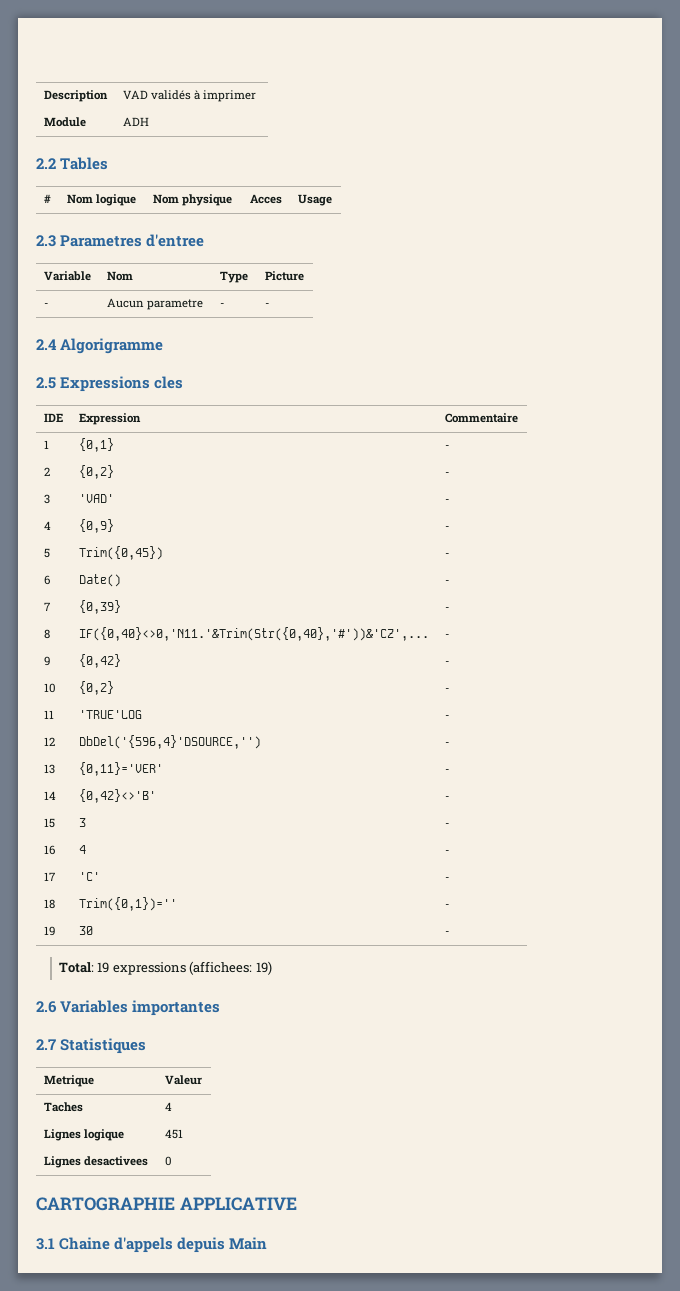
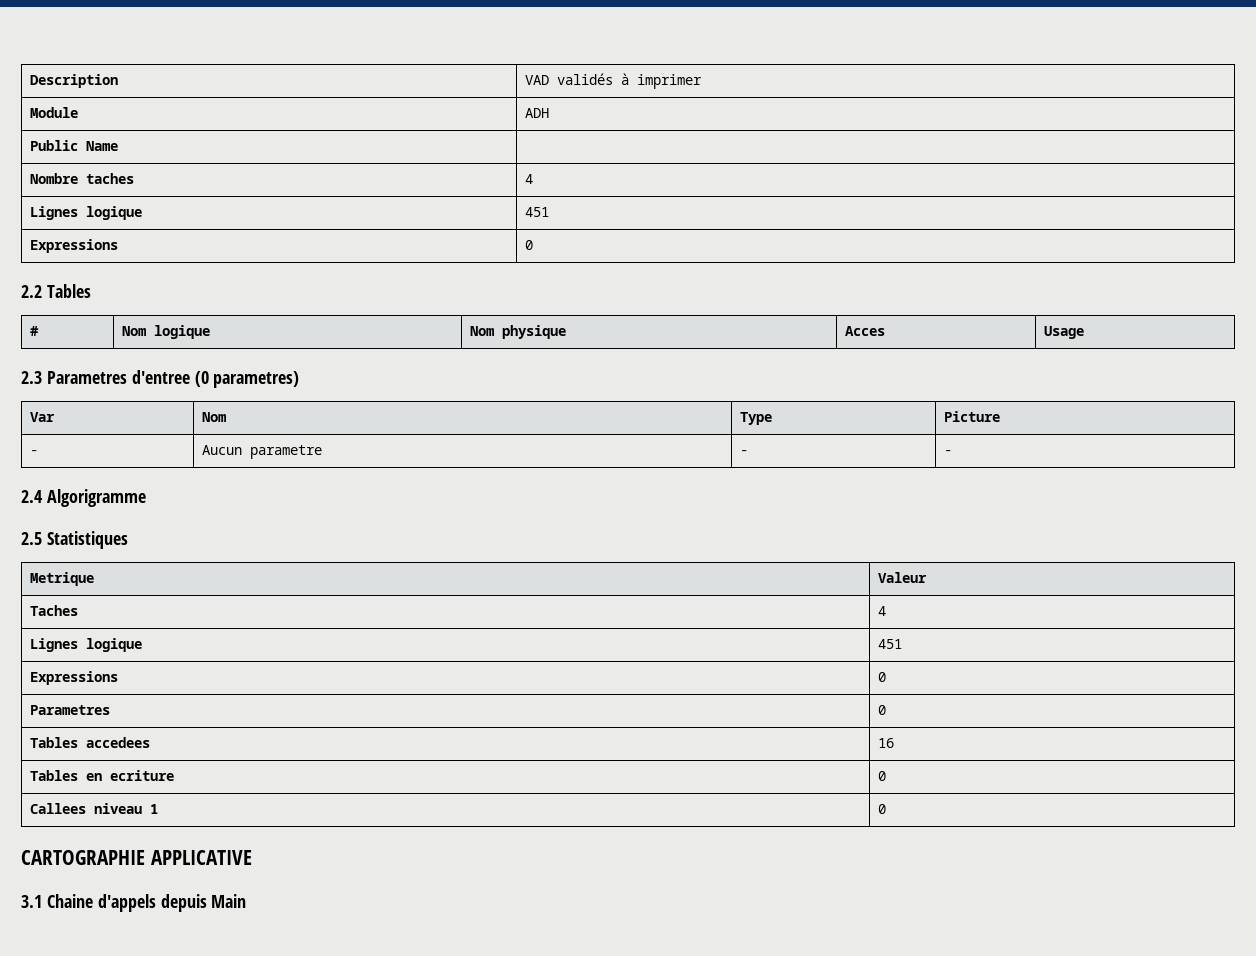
(149, 121) none -> [30,140,119,151] [30,173,135,184] [525,174,534,184] [30,206,143,220] [525,207,550,217] [30,239,119,253] [525,240,534,250] // Public Name | // Nombre taches | 4 // Lignes logique | 451 // Expressions | 0
[43,271,91,281] // Variable -> [194,371,300,388] [30,412,56,422] (0 parametres) // Var
[60,376,184,392] [43,413,63,422] [78,413,141,425] [444,413,518,423] [43,440,49,449] [78,438,114,452] [444,445,449,449] [43,467,50,476] [78,465,114,479] [444,472,449,476] [43,494,50,504] [78,494,114,503] [444,499,449,503] [43,521,51,530] [78,519,114,533] [444,526,449,530] [43,548,50,558] [78,546,163,560] [444,553,449,557] [43,575,50,585] [78,574,121,587] [444,580,449,584] [43,602,50,611] [78,600,121,614] [444,607,449,611] [43,629,50,639] [78,627,429,641] [444,634,449,638] [43,656,50,666] [78,654,121,668] [444,661,449,665] [43,683,56,693] [78,681,114,695] [444,688,449,692] [43,710,54,719] [78,710,142,719] [444,715,449,719] [43,737,55,746] [78,735,261,749] [444,742,449,746] [43,764,55,774] [78,762,163,776] [444,769,449,773] [43,791,56,800] [78,789,156,803] [444,796,449,800] [43,818,55,828] [78,818,86,827] [444,823,449,827] [43,845,55,855] [78,845,86,854] [444,850,449,854] [43,872,55,881] [78,872,100,881] [444,877,449,881] [43,899,55,909] [78,897,177,911] [444,904,449,908] [43,926,55,936] [78,926,93,935] [444,931,449,935] [58,961,272,975] [36,1000,221,1016] [36,1039,56,1050] Expressions cles // IDE | Expression | Commentaire // 1 | {0,1} | - // 2 | {0,2} | - // 3 | 'VAD' | - // 4 | {0,9} | - // 5 | Trim({0,45}) | - // 6 | Date() | - // 7 | {0,39} | - // 8 | IF({0,40}<>0,'N11.'&Trim(Str({0,40},'#'))&'CZ',... | - // 9 | {0,42} | - // 10 | {0,2} | - // 11 | 'TRUE'LOG | - // 12 | DbDel('{596,4}'DSOURCE,'') | - // 13 | {0,11}='VER' | - // 14 | {0,42}<>'B' | - // 15 | 3 | - // 16 | 4 | - // 17 | 'C' | - // 18 | Trim({0,1})='' | - // 19 | 30 | - // Total: 19 expressions (affichees: 19) // 2.6 Variables importantes // 2.7 -> (42, 538) none
[43,1156,148,1168] Lignes desactivees -> [30,671,119,685] [878,672,887,682] [30,705,111,715] [878,705,887,715] [30,737,151,748] [878,738,895,748] [30,770,175,781] [878,771,887,781] [30,803,159,814] Expressions | 0 // Parametres | 0 // Tables accedees | 16 // Tables en ecriture | 0 // Callees niveau 1

